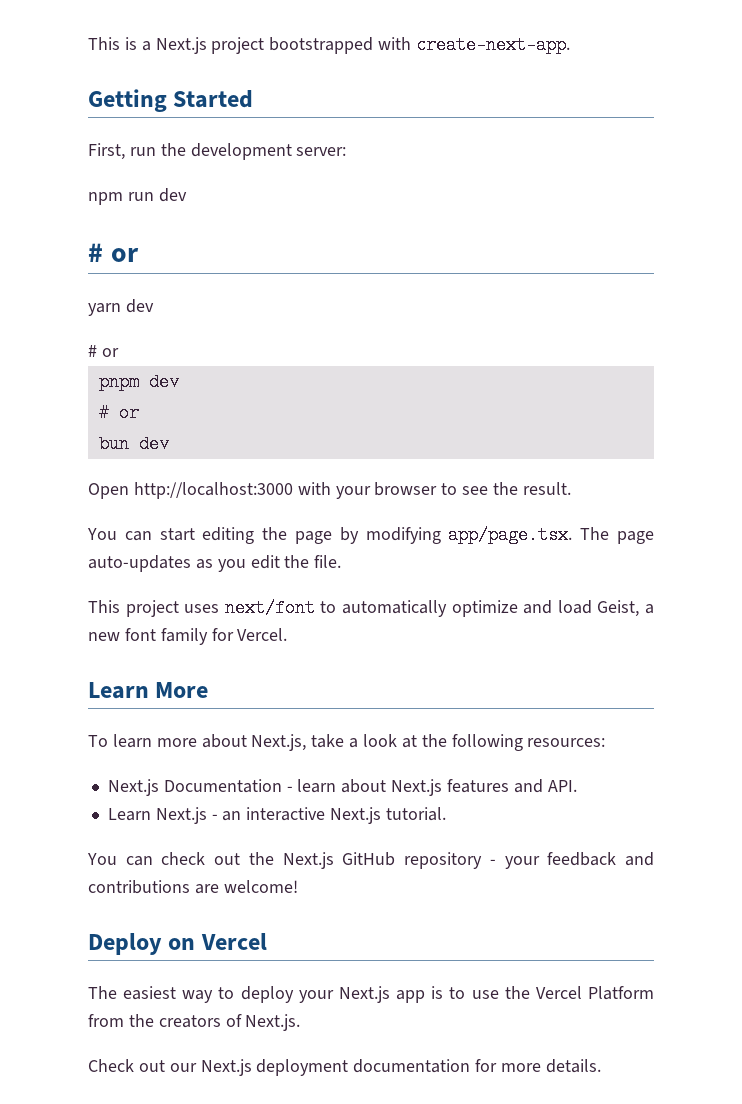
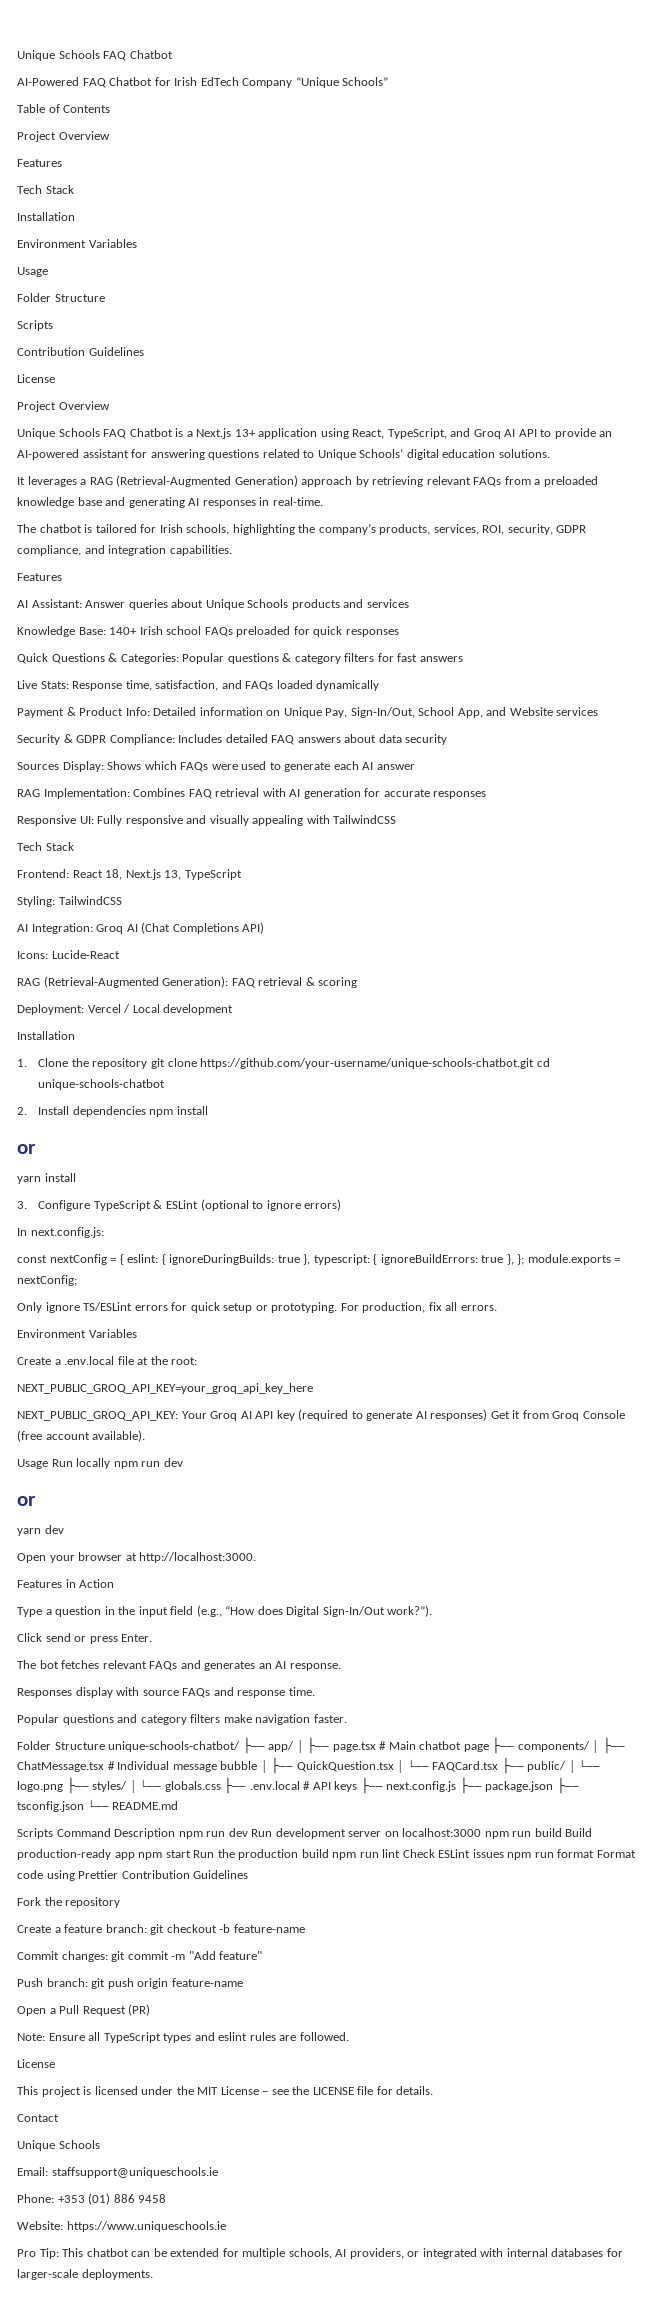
[88,36,571,54] [88,89,254,112] [88,143,347,160] This is a Next.js project bootstrapped with create-next-app. // Getting Started // First, run the development server: // -> [17,50,173,61] [17,77,389,88] [17,104,111,113] [17,131,110,142] [17,159,62,167] [17,185,74,194] [17,212,75,221] [17,239,137,248] [17,267,48,277] [17,293,105,302] [17,320,53,331] [17,347,144,356] [17,374,55,383] [17,401,110,412] [17,428,613,439] [17,448,550,460] [17,475,598,487] [17,497,323,508] [17,523,587,535] [17,545,232,556] [17,573,62,581] [17,599,409,610] [17,626,399,637] [17,653,463,664] [17,680,380,691] [17,707,599,718] [17,734,448,745] [17,761,415,772] [17,788,487,799] [17,815,397,826] [17,842,74,851] [17,869,242,880] [17,896,122,907] [17,922,265,934] [17,950,120,959] [17,976,358,988] [17,1004,234,1015] [17,1031,75,1040] [17,1058,550,1069] [38,1079,166,1090] [17,1106,208,1117] [17,1144,36,1154] [17,1173,76,1184] [17,1199,342,1211] [17,1227,104,1238] [17,1254,621,1265] [17,1275,77,1286] [17,1302,497,1313] [17,1329,137,1338] [17,1356,198,1365] [17,1383,313,1394] [17,1409,625,1421] [17,1430,146,1442] [17,1458,111,1469] Unique Schools FAQ Chatbot // AI-Powered FAQ Chatbot for Irish EdTech Company “Unique Schools” // Table of Contents // Project Overview // Features // Tech Stack // Installation // Environment Variables // Usage // Folder Structure // Scripts // Contribution Guidelines // License // Project Overview // Unique Schools FAQ Chatbot is a Next.js 13+ application using React, TypeScript, and Groq AI API to provide an AI-powered assistant for answering questions related to Unique Schools’ digital education solutions. // It leverages a RAG (Retrieval-Augmented Generation) approach by retrieving relevant FAQs from a preloaded knowledge base and generating AI responses in real-time. // The chatbot is tailored for Irish schools, highlighting the company’s products, services, ROI, security, GDPR compliance, and integration capabilities. // Features // AI Assistant: Answer queries about Unique Schools products and services // Knowledge Base: 140+ Irish school FAQs preloaded for quick responses // Quick Questions & Categories: Popular questions & category filters for fast answers // Live Stats: Response time, satisfaction, and FAQs loaded dynamically // Payment & Product Info: Detailed information on Unique Pay, Sign-In/Out, School App, and Website services // Security & GDPR Compliance: Includes detailed FAQ answers about data security // Sources Display: Shows which FAQs were used to generate each AI answer // RAG Implementation: Combines FAQ retrieval with AI generation for accurate responses // Responsive UI: Fully responsive and visually appealing with TailwindCSS // Tech Stack // Frontend: React 18, Next.js 13, TypeScript // Styling: TailwindCSS // AI Integration: Groq AI (Chat Completions API) // Icons: Lucide-React // RAG (Retrieval-Augmented Generation): FAQ retrieval & scoring // Deployment: Vercel / Local development // Installation // 1. Clone the repository git clone https://github.com/your-username/unique-schools-chatbot.git cd unique-schools-chatbot // 2. Install dependencies npm install // or // yarn install // 3. Configure TypeScript & ESLint (optional to ignore errors) // In next.config.js: // const nextConfig = { eslint: { ignoreDuringBuilds: true }, typescript: { ignoreBuildErrors: true }, }; module.exports = nextConfig; // Only ignore TS/ESLint errors for quick setup or prototyping. For production, fix all errors. // Environment Variables // Create a .env.local file at the root: // NEXT_PUBLIC_GROQ_API_KEY=your_groq_api_key_here // NEXT_PUBLIC_GROQ_API_KEY: Your Groq AI API key (required to generate AI responses) Get it from Groq Console (free account available). // Usage Run locally
[88,243,103,262] # -> (183, 1462) none
[88,345,119,357] [98,373,179,391] [98,404,139,422] [98,435,169,453] [88,482,571,499] [87,526,654,544] [88,555,342,572] [88,599,655,617] [88,628,288,645] [88,682,209,699] [88,734,606,751] [107,779,577,796] [107,807,446,824] [87,852,654,869] [88,880,298,894] [88,933,267,955] [88,986,654,1003] [88,1014,301,1031] [88,1059,601,1076] # or // pnpm dev // # or // bun dev // Open http://localhost:3000 with your browser to see the result. // You can start editing the page by modifying app/page.tsx. The page auto-updates as you edit the file. // This project uses next/font to automatically optimize and load Geist, a new font family for Vercel. // Learn More // To learn more about Next.js, take a look at the following resources: // Next.js Documentation - learn about Next.js features and API. // Learn Next.js - an interactive Next.js tutorial. // You can check out the Next.js GitHub repository - your feedback and contributions are welcome! // Deploy on Vercel // The easiest way to deploy your Next.js app is to use the Vercel Platform from the creators of Next.js. // Check out our Next.js deployment documentation for more details. -> [17,1552,257,1563] [17,1579,115,1588] [17,1605,433,1617] [17,1633,153,1644] [17,1660,341,1671] [17,1687,315,1698] [17,1714,347,1725] [17,1737,625,1754] [17,1757,601,1774] [17,1777,579,1794] [17,1799,179,1812] [17,1828,593,1839] [17,1849,636,1860] [17,1870,249,1881] [17,1897,121,1908] [17,1924,305,1935] [17,1951,263,1962] [17,1978,243,1989] [17,2004,151,2016] [17,2032,349,2043] [17,2059,55,2068] [17,2086,434,2097] [17,2114,59,2122] [17,2140,100,2151] [17,2167,218,2178] [17,2193,167,2205] [17,2221,226,2232] [17,2248,623,2259] [17,2269,153,2280] Open your browser at http://localhost:3000. // Features in Action // Type a question in the input field (e.g., “How does Digital Sign-In/Out work?”). // Click send or press Enter. // The bot fetches relevant FAQs and generates an AI response. // Responses display with source FAQs and response time. // Popular questions and category filters make navigation faster. // Folder Structure unique-schools-chatbot/ ├── app/ │ ├── page.tsx # Main chatbot page ├── components/ │ ├── ChatMessage.tsx # Individual message bubble │ ├── QuickQuestion.tsx │ └── FAQCard.tsx ├── public/ │ └── logo.png ├── styles/ │ └── globals.css ├── .env.local # API keys ├── next.config.js ├── package.json ├── tsconfig.json └── README.md // Scripts Command Description npm run dev Run development server on localhost:3000 npm run build Build production-ready app npm start Run the production build npm run lint Check ESLint issues npm run format Format code using Prettier Contribution Guidelines // Fork the repository // Create a feature branch: git checkout -b feature-name // Commit changes: git commit -m "Add feature" // Push branch: git push origin feature-name // Open a Pull Request (PR) // Note: Ensure all TypeScript types and eslint rules are followed. // License // This project is licensed under the MIT License – see the LICENSE file for details. // Contact // Unique Schools // Email: staffsupport@uniqueschools.ie // Phone: +353 (01) 886 9458 // Website: https://www.uniqueschools.ie // Pro Tip: This chatbot can be extended for multiple schools, AI providers, or integrated with internal databases for larger-scale deployments.

